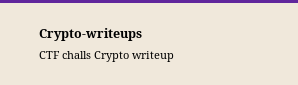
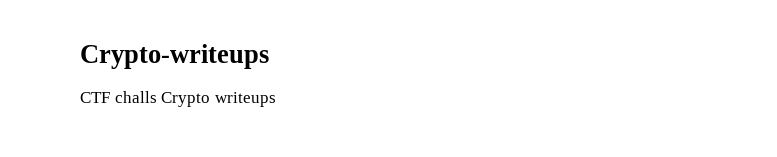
[132,51,174,62] writeup -> [214,92,276,107] writeups

